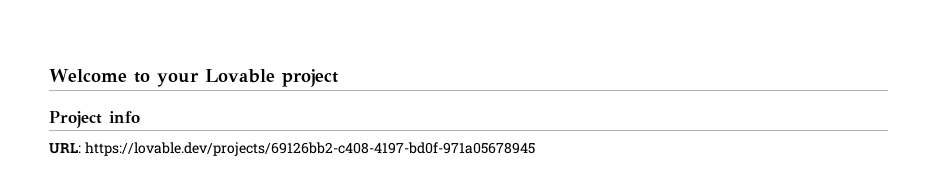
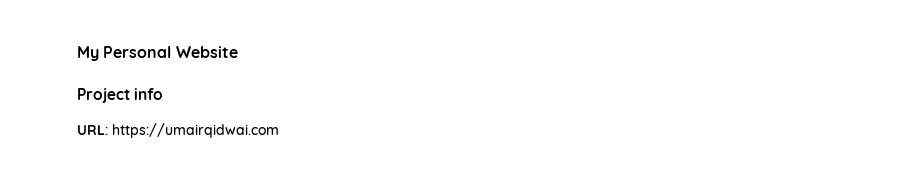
[49,69,338,87] Welcome to your Lovable project -> [77,46,238,61] My Personal Website
[84,142,535,156] https://lovable.dev/projects/69126bb2-c408-4197-bd0f-971a05678945 -> [112,123,279,138] https://umairqidwai.com

